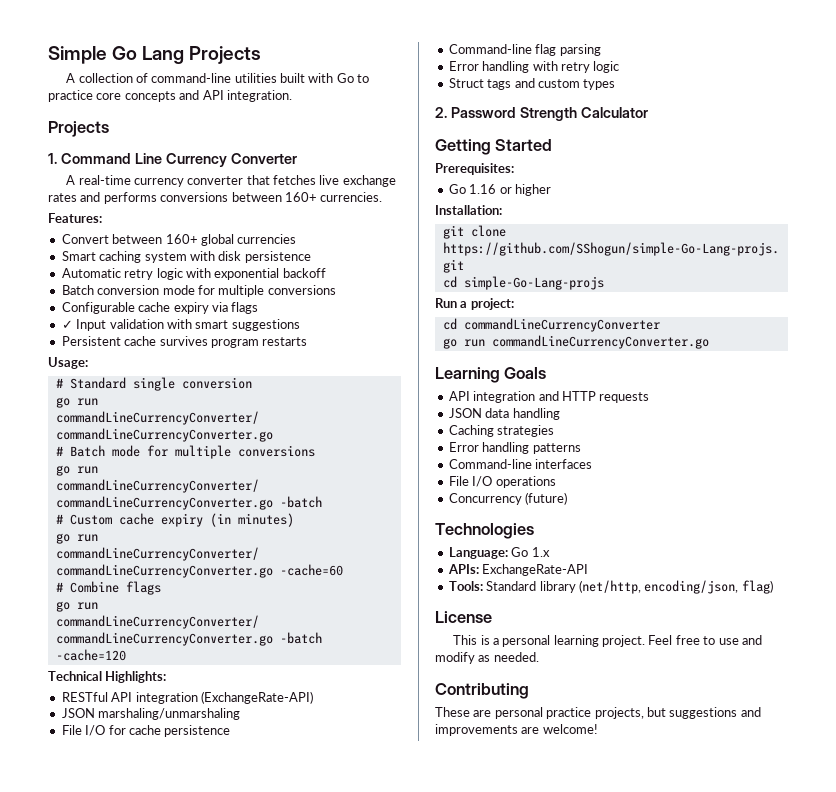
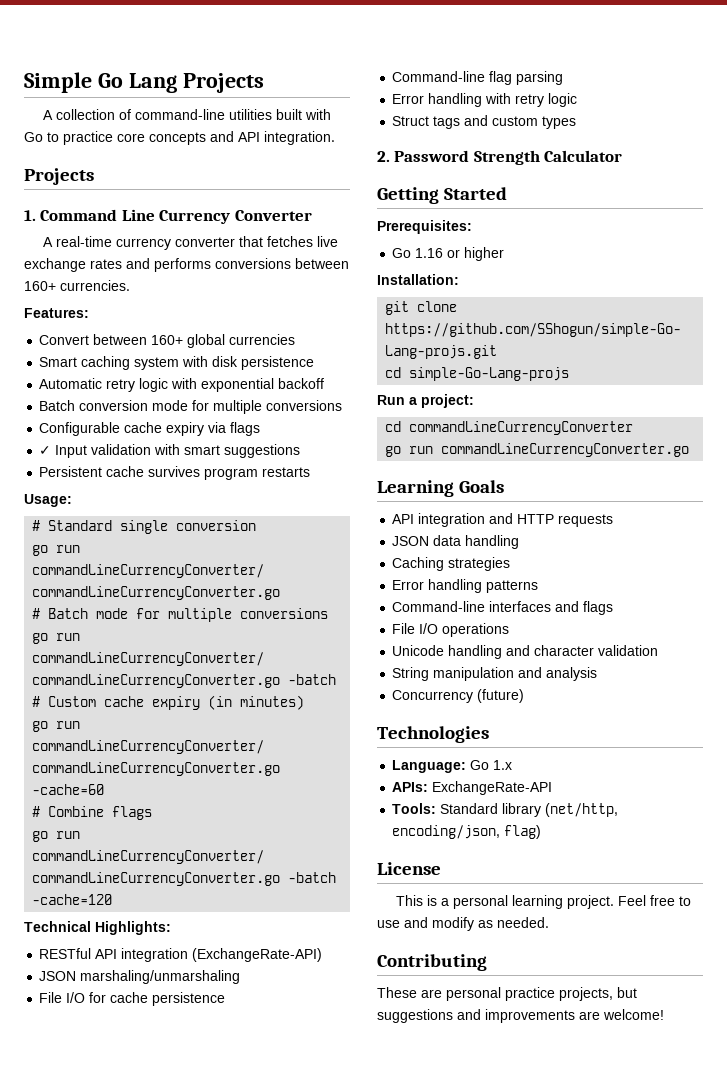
(593, 464) none -> [555,601,614,615] and flags
(556, 482) none -> [392,645,659,659] [392,667,598,681] // Unicode handling and character validation // String manipulation and analysis

